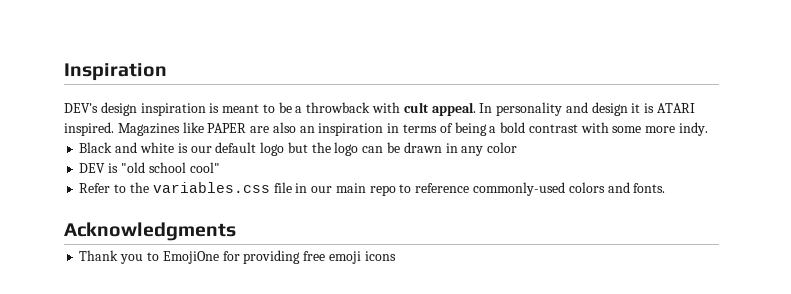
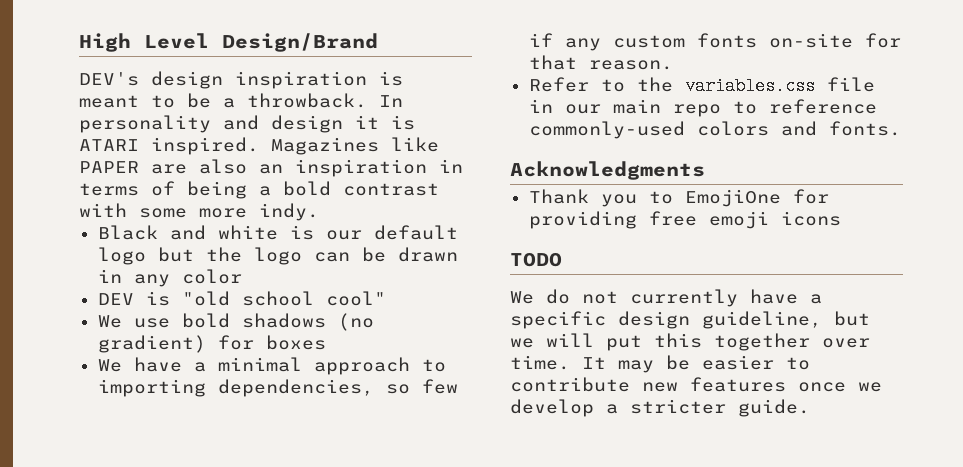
[64,63,167,81] Inspiration -> [79,33,378,52] High Level Design/Brand
[306,102,476,116] throwback with cult appeal. -> [247,93,367,108] throwback.
(220, 167) none -> [97,313,374,331] [97,335,326,353] [97,357,446,375] [97,379,458,397] [528,33,901,51] [528,55,673,70] // We use bold shadows (no gradient) for boxes // We have a minimal approach to importing dependencies, so few if any custom fonts on-site for that reason.
(396, 256) none -> [510,252,562,267] [510,289,822,307] [510,311,870,329] [510,333,870,351] [510,355,810,373] [510,377,882,392] [510,399,810,417] // TODO // We do not currently have a specific design guideline, but we will put this together over time. It may be easier to contribute new features once we develop a stricter guide.

